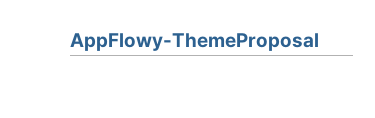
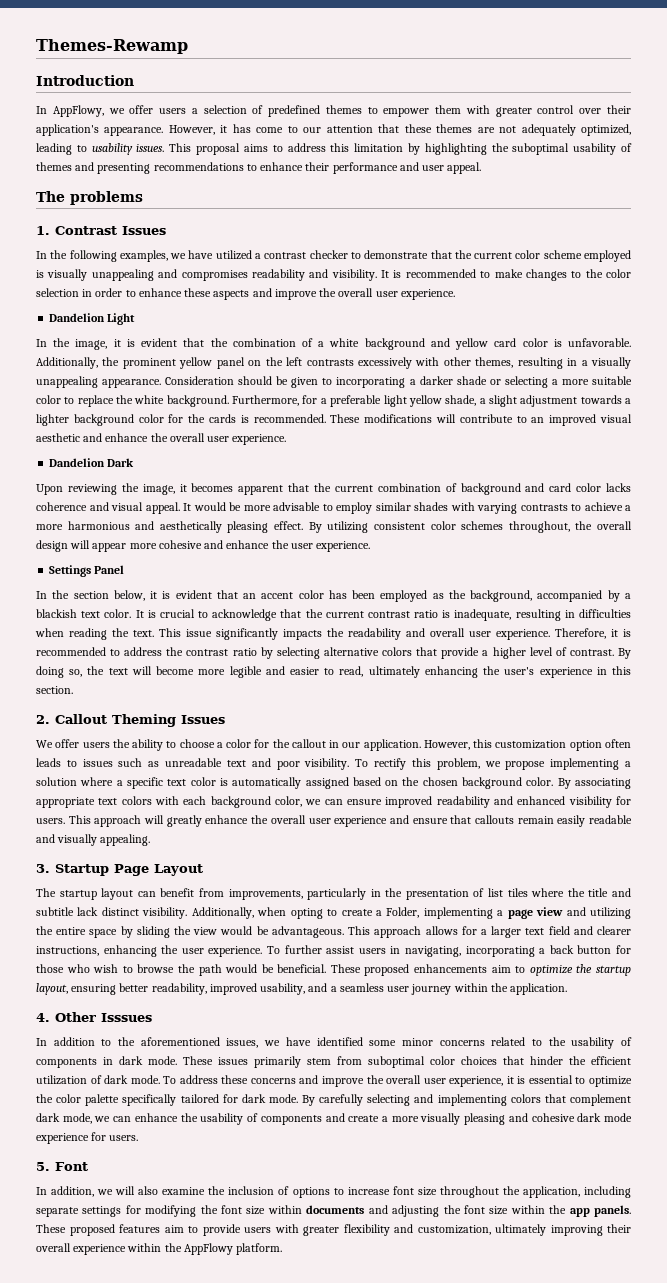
[70,33,319,51] AppFlowy-ThemeProposal -> [36,39,188,54] [36,75,134,86] [36,105,631,117] [36,124,631,136] [36,143,632,155] [36,162,482,174] [36,191,143,205] [36,226,166,235] [36,250,631,262] [36,269,631,281] [36,288,455,300] [49,313,136,325] [36,338,631,350] [36,357,631,369] [36,376,633,388] [36,395,632,407] [36,414,632,426] [36,433,287,445] [49,458,135,467] [36,483,631,495] [36,502,631,514] [36,521,633,533] [36,540,371,552] [49,565,125,577] [36,590,631,602] [36,609,631,621] [35,628,631,640] [36,647,632,659] [36,666,631,678] [36,686,73,694] [36,714,225,727] [36,739,631,751] [36,758,631,770] [36,777,631,789] [36,796,631,808] [36,815,632,827] [36,834,151,846] [36,864,203,876] [36,888,631,900] [36,907,631,919] [36,926,631,938] [36,945,632,957] [36,964,631,976] [36,983,568,995] [36,1012,152,1022] [36,1037,632,1049] [36,1056,631,1068] [36,1075,632,1087] [36,1094,631,1106] [36,1113,632,1125] [36,1132,139,1144] [36,1162,88,1171] [36,1186,631,1198] [36,1205,632,1217] [36,1224,631,1236] [36,1243,283,1255] Themes-Rewamp // Introduction // In AppFlowy, we offer users a selection of predefined themes to empower them with greater control over their application's appearance. However, it has come to our attention that these themes are not adequately optimized, leading to usability issues. This proposal aims to address this limitation by highlighting the suboptimal usability of themes and presenting recommendations to enhance their performance and user appeal. // The problems // 1. Contrast Issues // In the following examples, we have utilized a contrast checker to demonstrate that the current color scheme employed is visually unappealing and compromises readability and visibility. It is recommended to make changes to the color selection in order to enhance these aspects and improve the overall user experience. // Dandelion Light // In the image, it is evident that the combination of a white background and yellow card color is unfavorable. Additionally, the prominent yellow panel on the left contrasts excessively with other themes, resulting in a visually unappealing appearance. Consideration should be given to incorporating a darker shade or selecting a more suitable color to replace the white background. Furthermore, for a preferable light yellow shade, a slight adjustment towards a lighter background color for the cards is recommended. These modifications will contribute to an improved visual aesthetic and enhance the overall user experience. // Dandelion Dark // Upon reviewing the image, it becomes apparent that the current combination of background and card color lacks coherence and visual appeal. It would be more advisable to employ similar shades with varying contrasts to achieve a more harmonious and aesthetically pleasing effect. By utilizing consistent color schemes throughout, the overall design will appear more cohesive and enhance the user experience. // Settings Panel // In the section below, it is evident that an accent color has been employed as the background, accompanied by a blackish text color. It is crucial to acknowledge that the current contrast ratio is inadequate, resulting in difficulties when reading the text. This issue significantly impacts the readability and overall user experience. Therefore, it is recommended to address the contrast ratio by selecting alternative colors that provide a higher level of contrast. By doing so, the text will become more legible and easier to read, ultimately enhancing the user's experience in this section. // 2. Callout Theming Issues // We offer users the ability to choose a color for the callout in our application. However, this customization option often leads to issues such as unreadable text and poor visibility. To rectify this problem, we propose implementing a solution where a specific text color is automatically assigned based on the chosen background color. By associating appropriate text colors with each background color, we can ensure improved readability and enhanced visibility for users. This approach will greatly enhance the overall user experience and ensure that callouts remain easily readable and visually appealing. // 3. Startup Page Layout // The startup layout can benefit from improvements, particularly in the presentation of list tiles where the title and subtitle lack distinct visibility. Additionally, when opting to create a Folder, implementing a page view and utilizing the entire space by sliding the view would be advantageous. This approach allows for a larger text field and clearer instructions, enhancing the user experience. To further assist users in navigating, incorporating a back button for those who wish to browse the path would be beneficial. These proposed enhancements aim to optimize the startup layout, ensuring better readability, improved usability, and a seamless user journey within the application. // 4. Other Isssues // In addition to the aforementioned issues, we have identified some minor concerns related to the usability of components in dark mode. These issues primarily stem from suboptimal color choices that hinder the efficient utilization of dark mode. To address these concerns and improve the overall user experience, it is essential to optimize the color palette specifically tailored for dark mode. By carefully selecting and implementing colors that complement dark mode, we can enhance the usability of components and create a more visually pleasing and cohesive dark mode experience for users. // 5. Font // In addition, we will also examine the inclusion of options to increase font size throughout the application, including separate settings for modifying the font size within documents and adjusting the font size within the app panels. These proposed features aim to provide users with greater flexibility and customization, ultimately improving their overall experience within the AppFlowy platform.

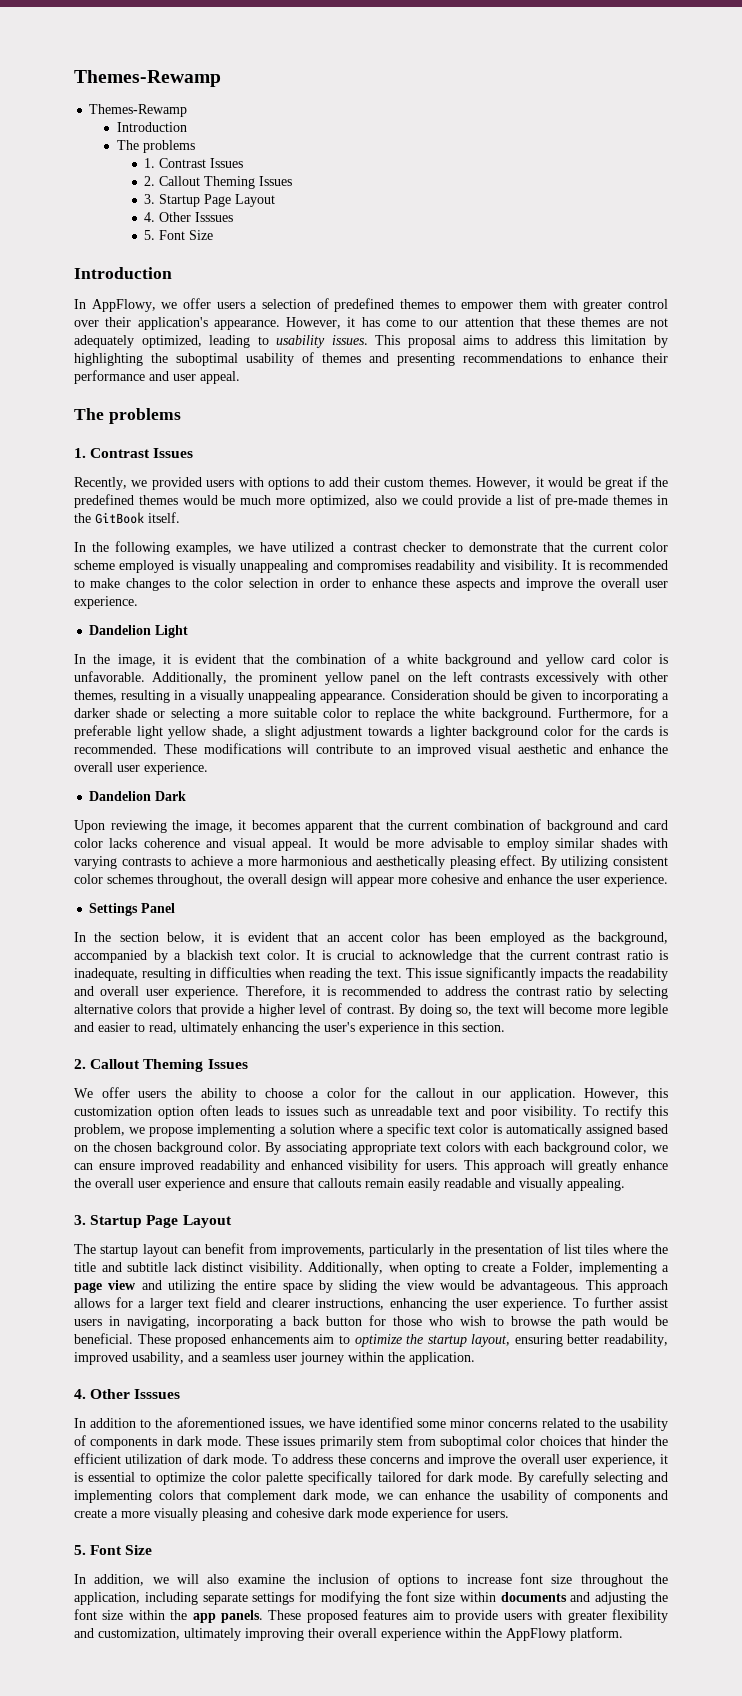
[36,39,188,54] Themes-Rewamp -> [74,70,221,87] [89,104,188,117] [116,122,187,132] [116,140,195,153] [144,158,244,168] [144,176,293,189] [144,194,276,207] [144,212,234,222] [144,230,214,240] Themes-Rewamp // Themes-Rewamp // Introduction // The problems // 1. Contrast Issues // 2. Callout Theming Issues // 3. Startup Page Layout // 4. Other Isssues // 5. Font Size
(166, 230) none -> [74,476,669,490] [74,494,668,508] [74,512,180,524] // Recently, we provided users with options to add their custom themes. However, it would be great if the predefined themes would be much more optimized, also we could provide a list of pre-made themes in the GitBook itself.
(88, 1166) none -> [125,1545,153,1555] Size

